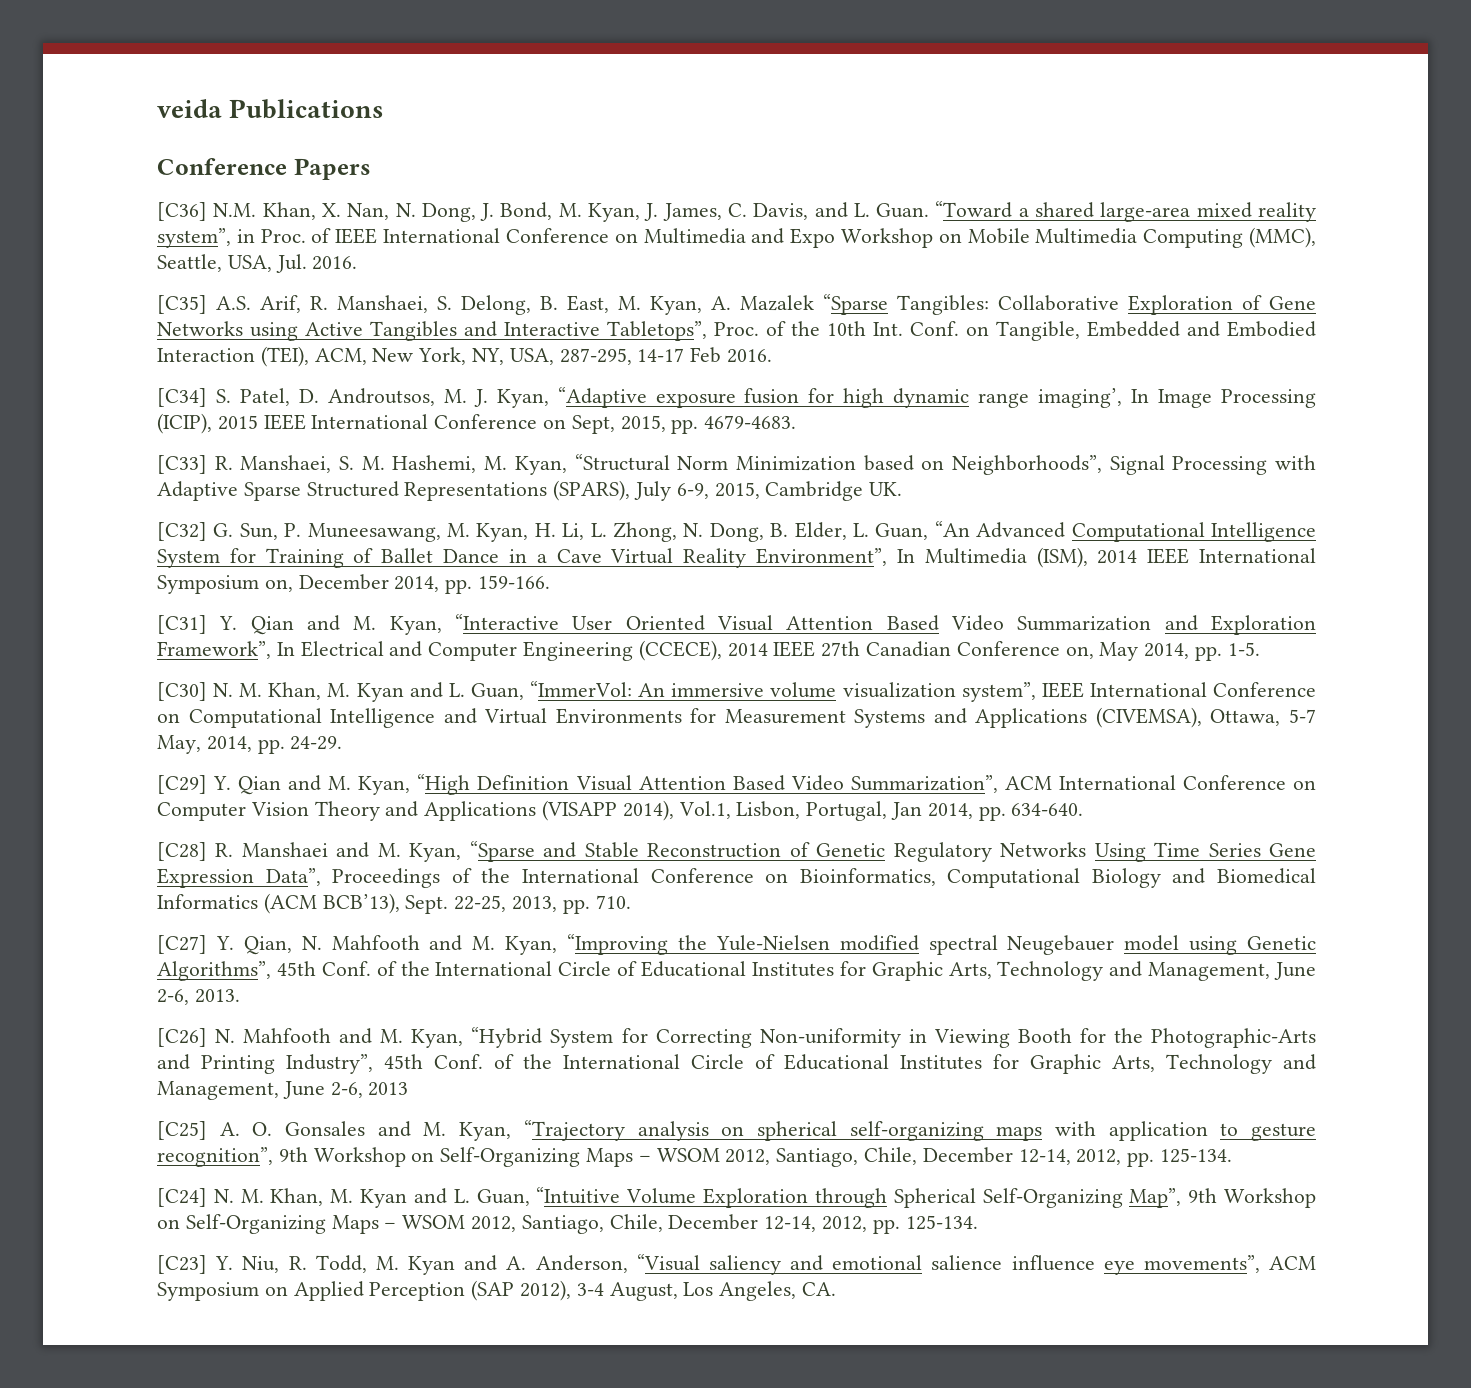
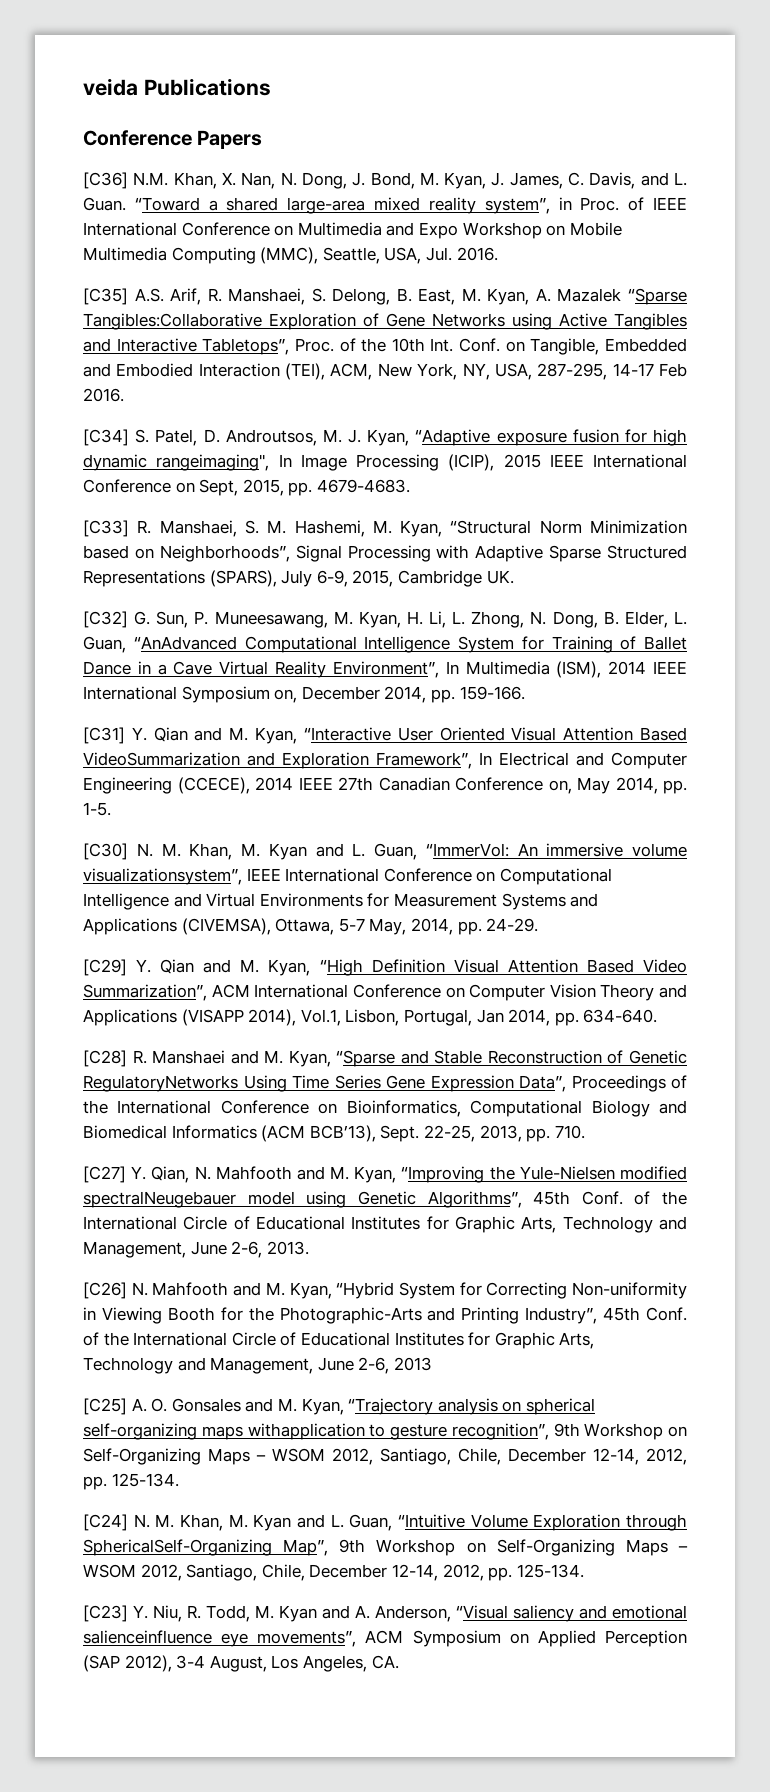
[897,295,1119,315] Tangibles: Collaborative -> [83,313,262,330] Tangibles:Collaborative
[978,388,1123,408] range imaging’, -> [156,454,270,471] rangeimaging",
[934,521,1066,538] “An Advanced -> [133,636,237,650] “AnAdvanced
[951,615,1152,631] Video Summarization -> [83,752,240,766] VideoSummarization
[842,682,1036,702] visualization system”, -> [83,868,242,885] visualizationsystem”,
[893,842,1087,862] Regulatory Networks -> [83,1075,238,1092] RegulatoryNetworks
[928,935,1115,955] spectral Neugebauer -> [83,1191,236,1208] spectralNeugebauer
[1054,1121,1208,1141] with application -> [247,1423,365,1440] withapplication
[893,1188,1123,1208] Spherical Self-Organizing -> [83,1539,272,1556] SphericalSelf-Organizing
[931,1255,1095,1271] salience influence -> [83,1630,212,1644] salienceinfluence

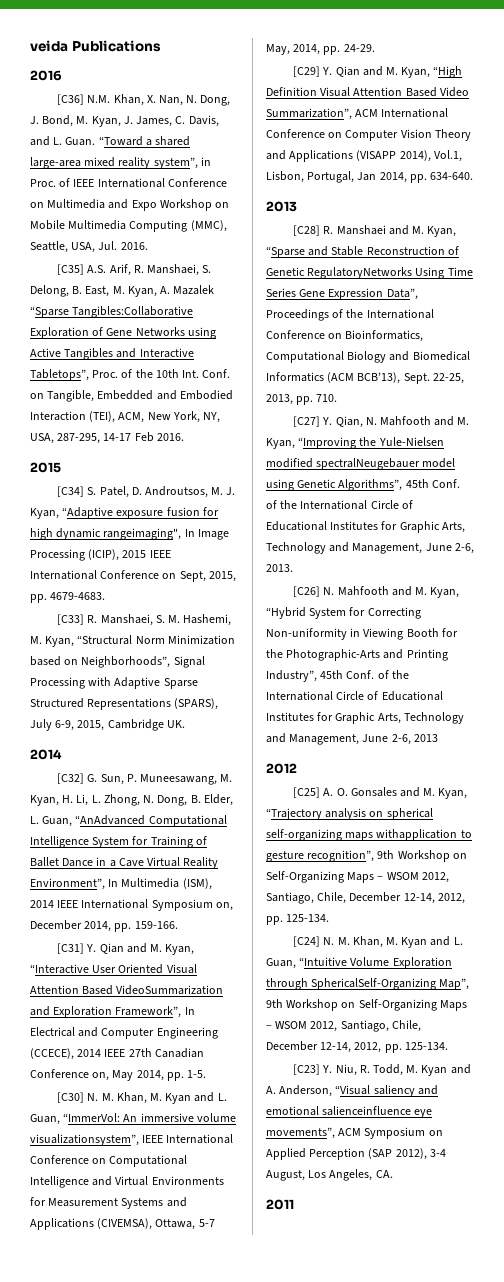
[83,130,263,149] Conference Papers -> [30,70,62,81] 2016
(124, 395) none -> [30,462,61,473] // 2015
(514, 577) none -> [30,749,62,760] // 2014
(658, 1016) none -> [266,201,297,212] // 2013
(432, 1364) none -> [266,763,297,774] // 2012
(399, 1662) none -> [266,1199,294,1210] // 2011

